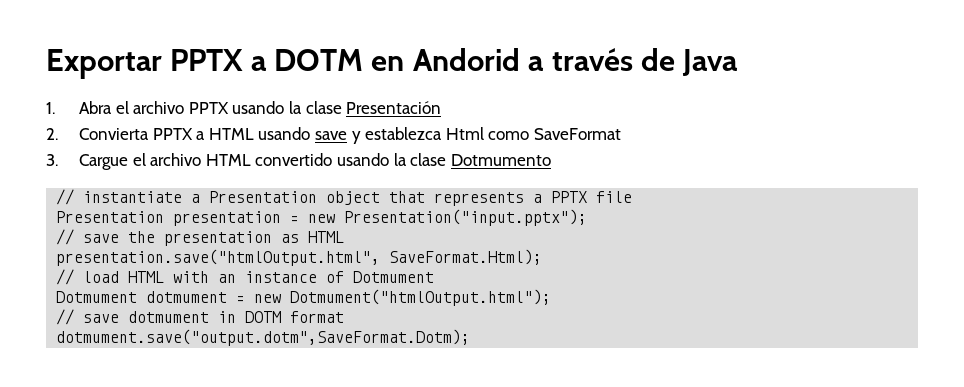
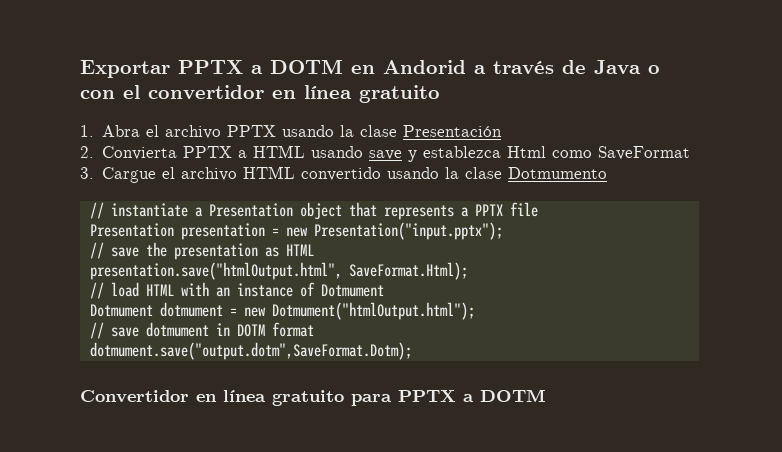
(739, 62) none -> [648,65,660,74] [80,85,440,103] o con el convertidor en línea gratuito
(471, 337) none -> [80,389,546,406] // Convertidor en línea gratuito para PPTX a DOTM

